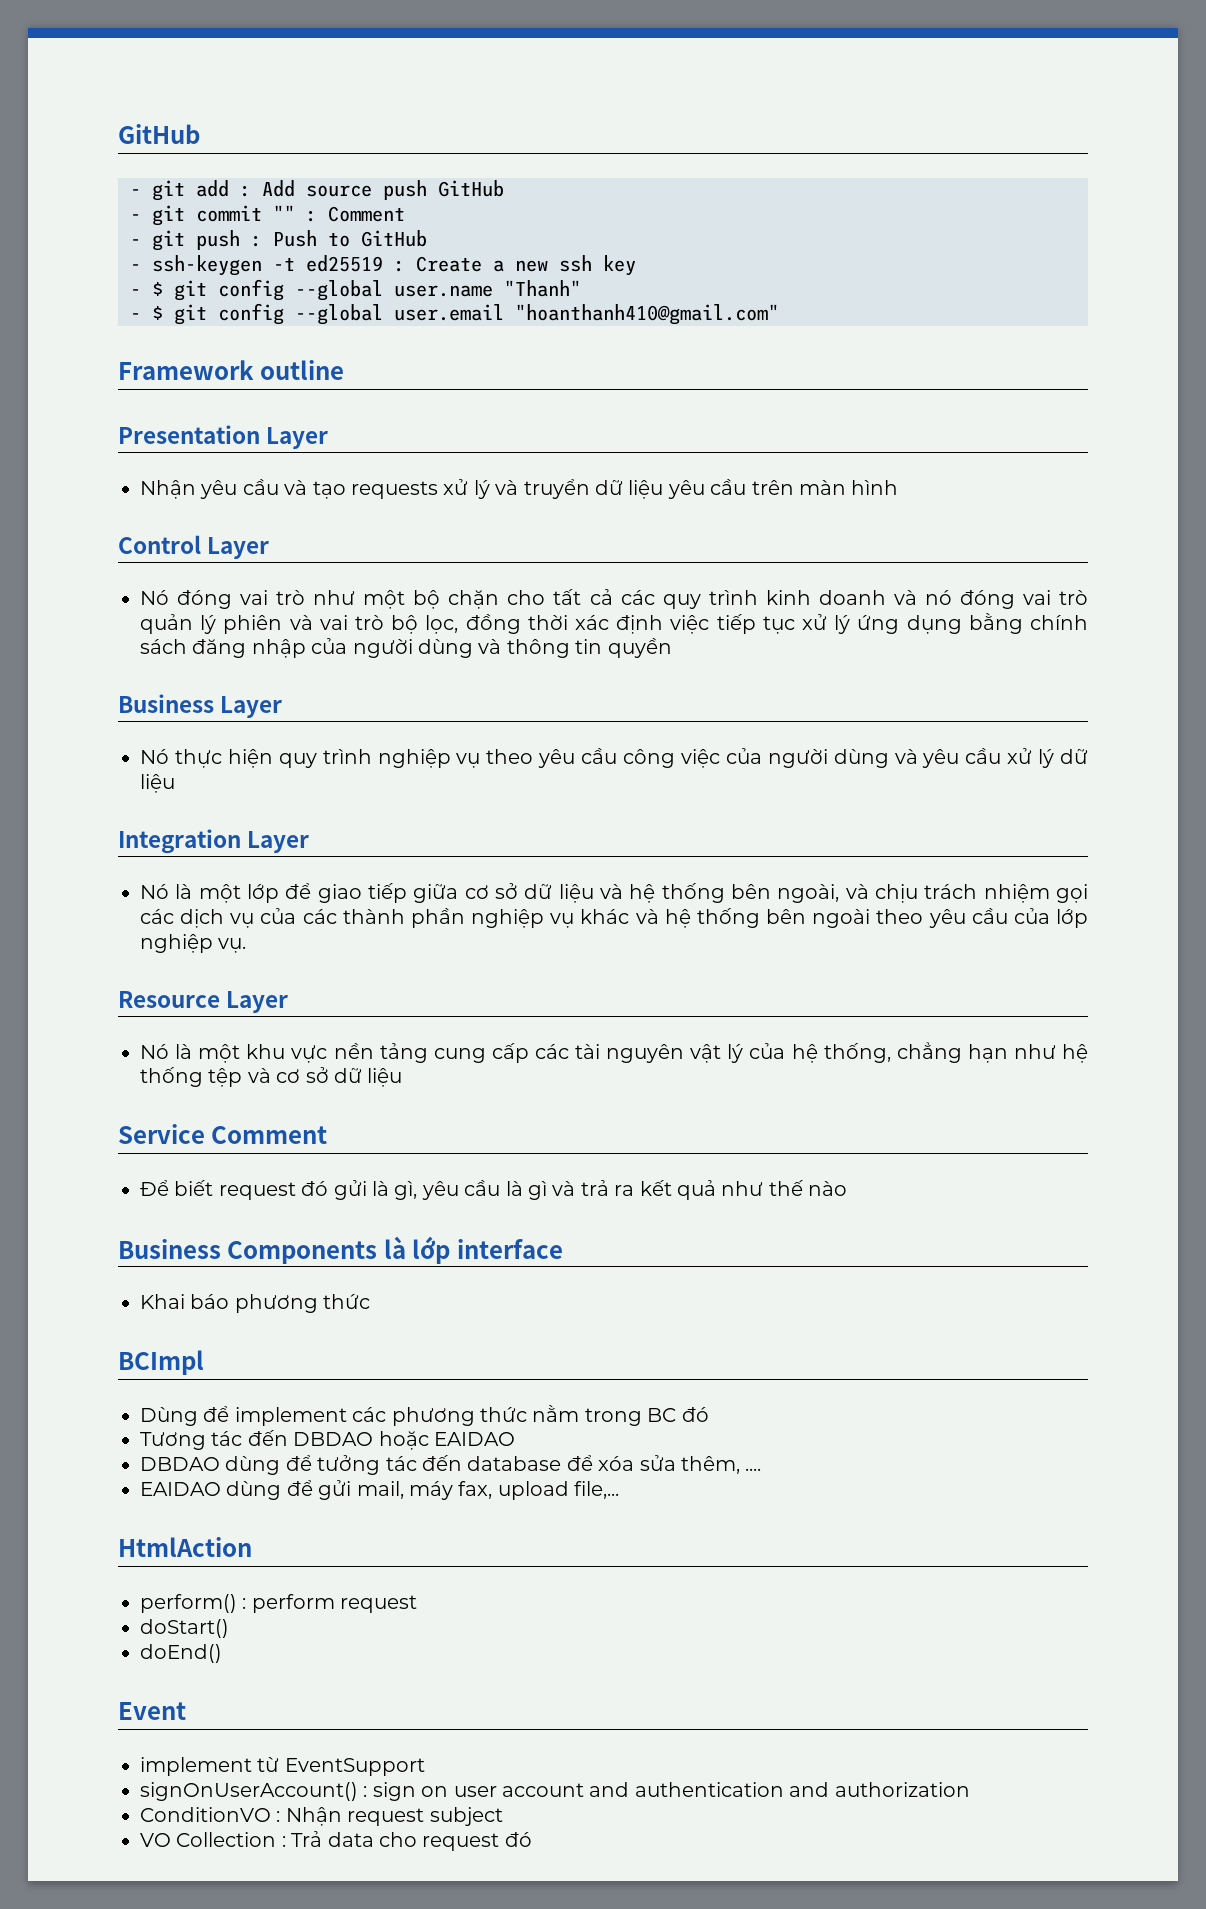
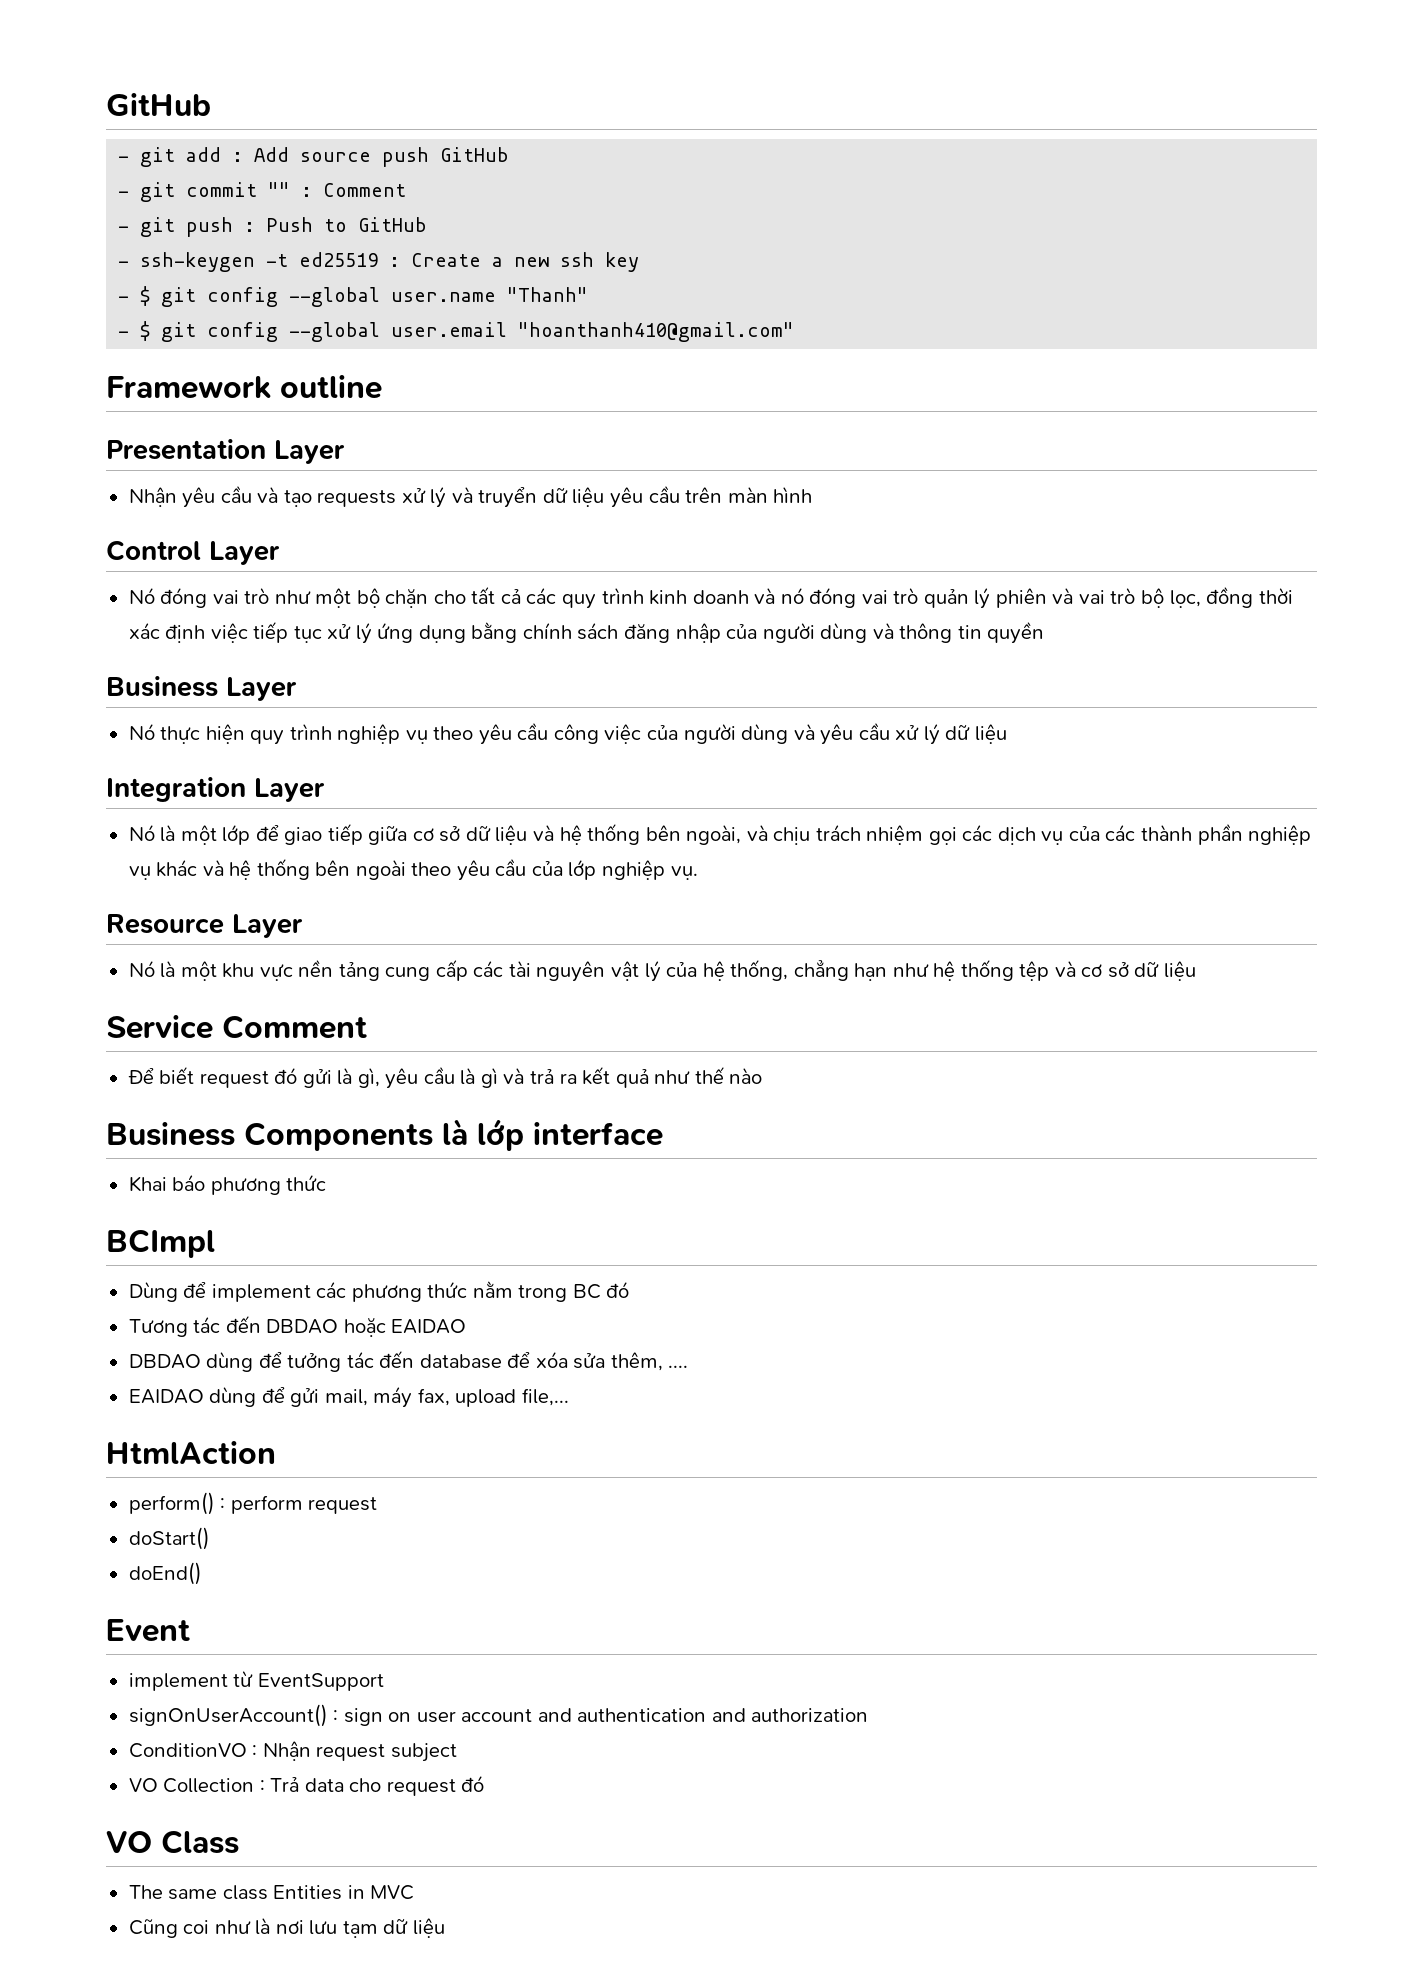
(532, 1839) none -> [106,1830,239,1854] [128,1885,415,1900] [128,1917,445,1938] // VO Class // The same class Entities in MVC // Cũng coi như là nơi lưu tạm dữ liệu

